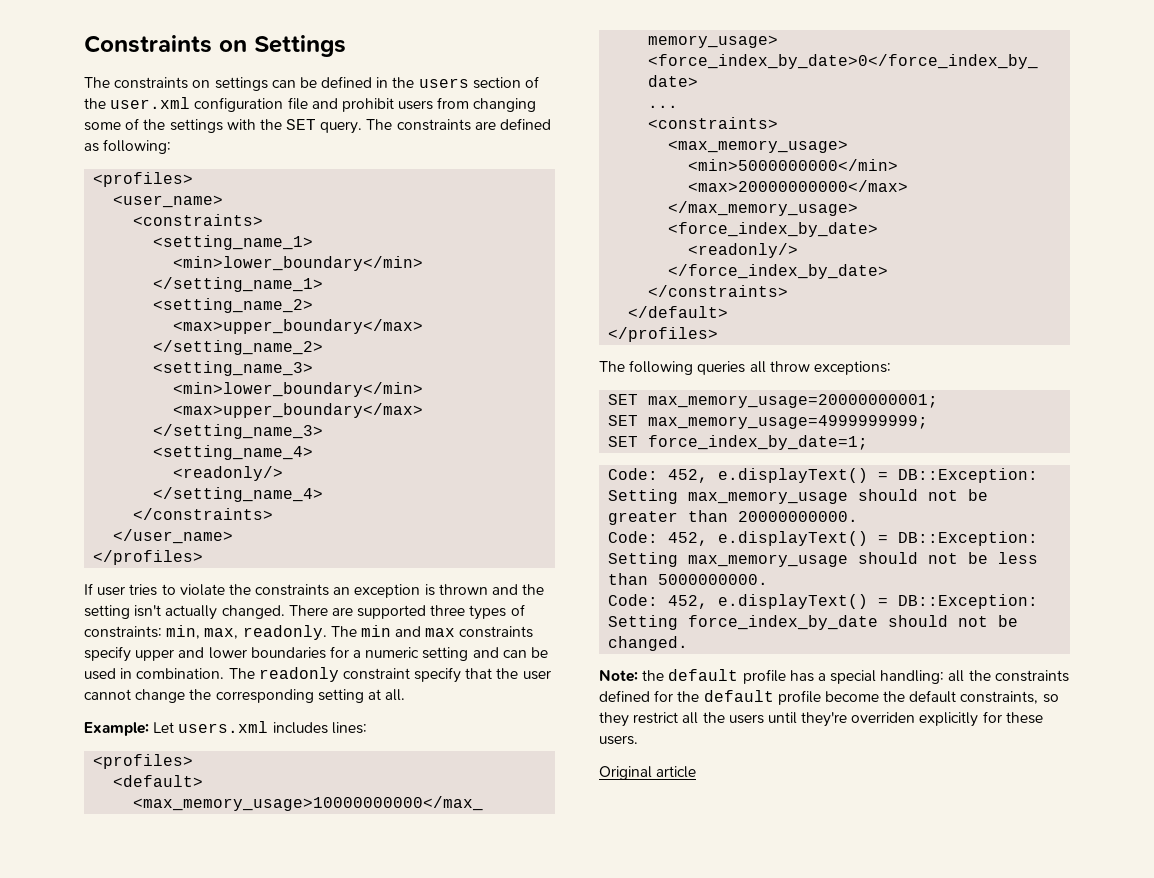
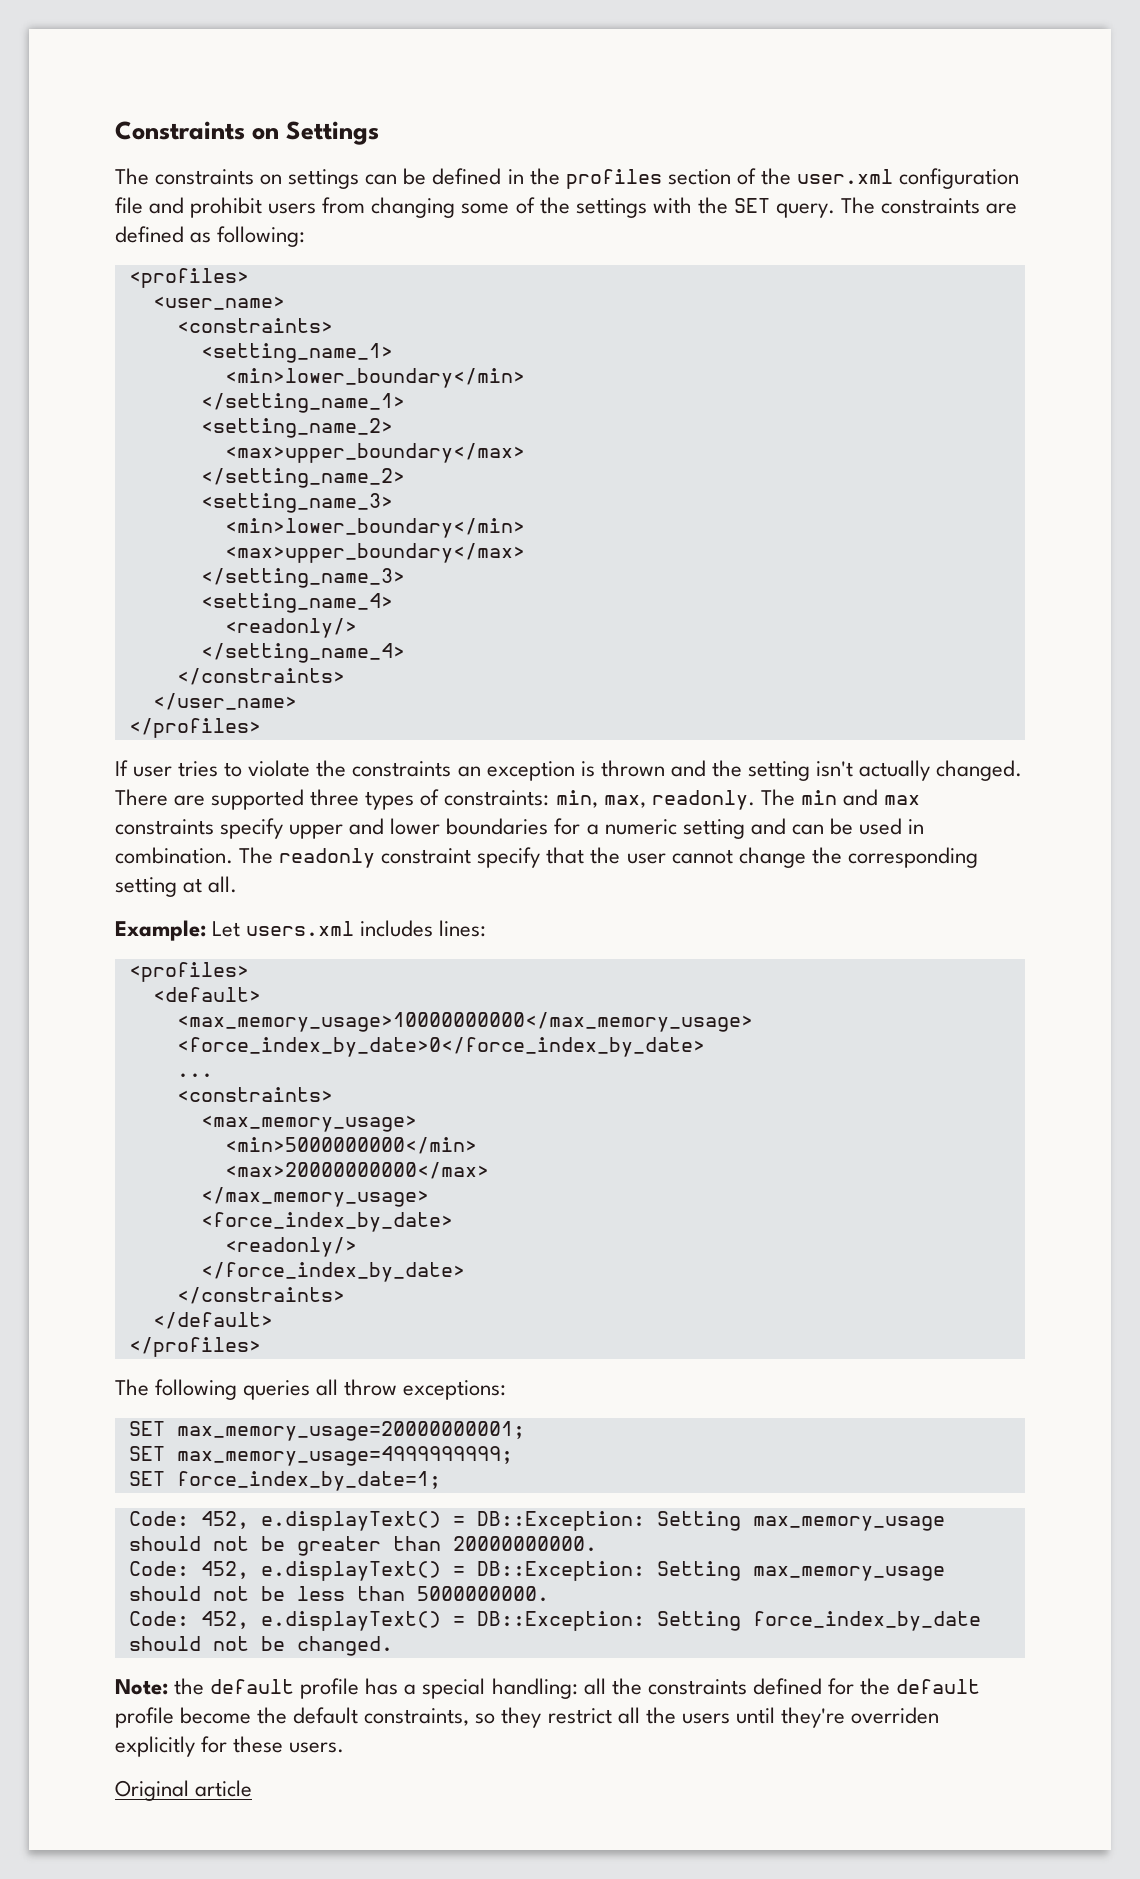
[418,78,469,88] users -> [565,169,662,189] profiles

